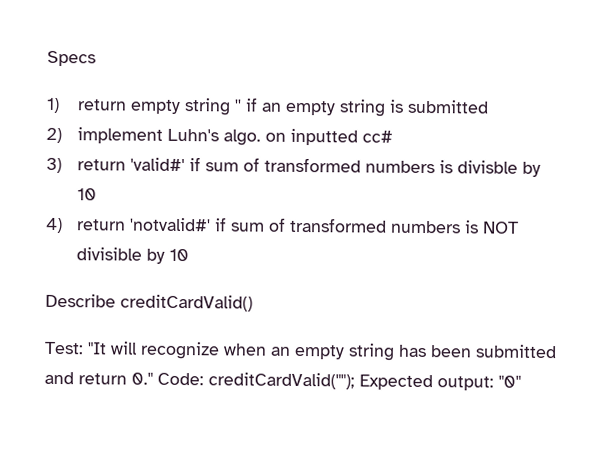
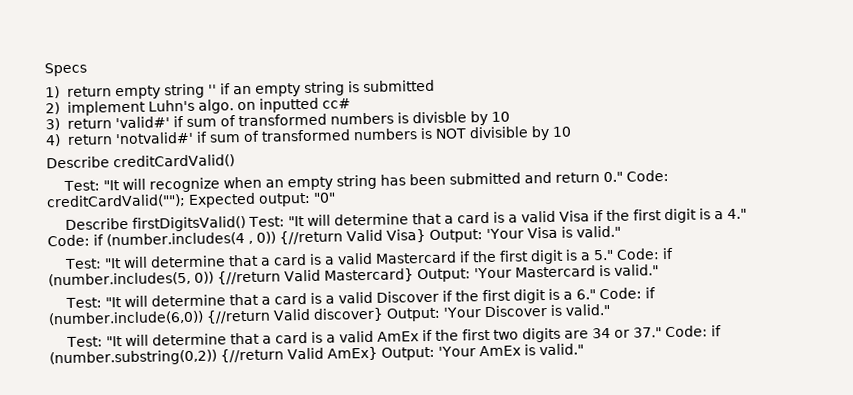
(521, 381) none -> [64,208,747,232] [47,225,621,247] [63,247,674,270] [48,264,659,287] [64,287,656,309] [48,303,610,326] [65,325,722,348] [49,343,584,367] // Describe firstDigitsValid() Test: "It will determine that a card is a valid Visa if the first digit is a 4." Code: if (number.includes(4 , 0)) {//return Valid Visa} Output: 'Your Visa is valid." // Test: "It will determine that a card is a valid Mastercard if the first digit is a 5." Code: if (number.includes(5, 0)) {//return Valid Mastercard} Output: 'Your Mastercard is valid." // Test: "It will determine that a card is a valid Discover if the first digit is a 6." Code: if (number.include(6,0)) {//return Valid discover} Output: 'Your Discover is valid." // Test: "It will determine that a card is a valid AmEx if the first two digits are 34 or 37." Code: if (number.substring(0,2)) {//return Valid AmEx} Output: 'Your AmEx is valid."

